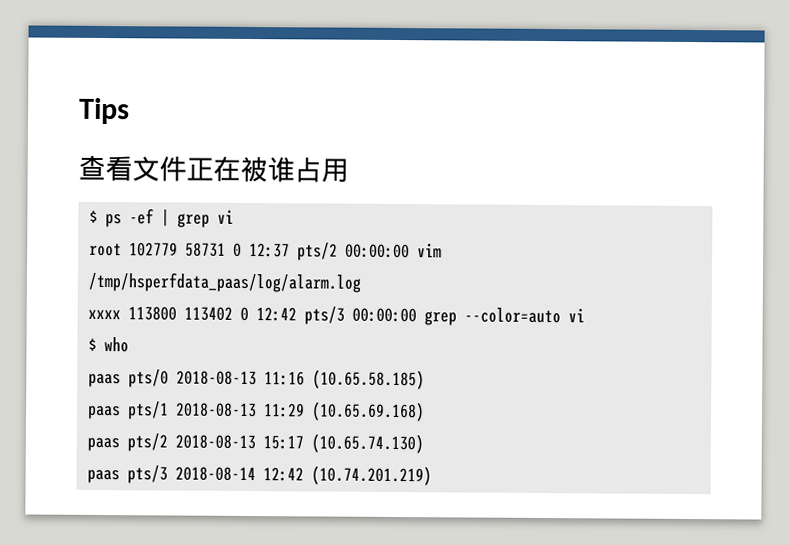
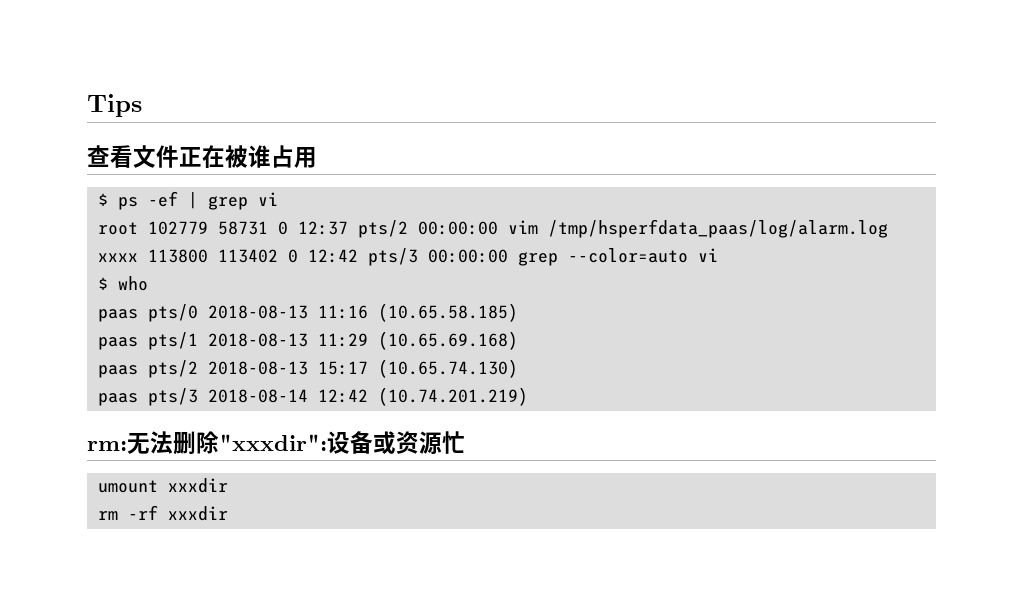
(432, 475) none -> [87,431,465,455] [97,478,228,493] [97,505,228,521] // rm:无法删除"xxxdir":设备或资源忙 // umount xxxdir // rm -rf xxxdir

